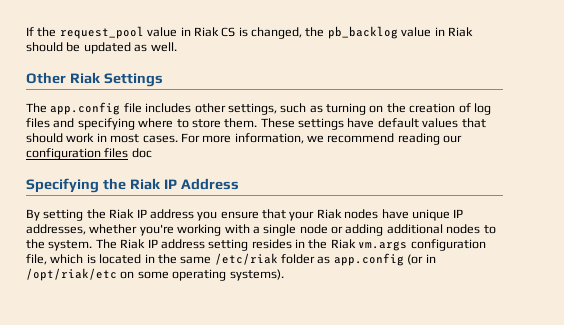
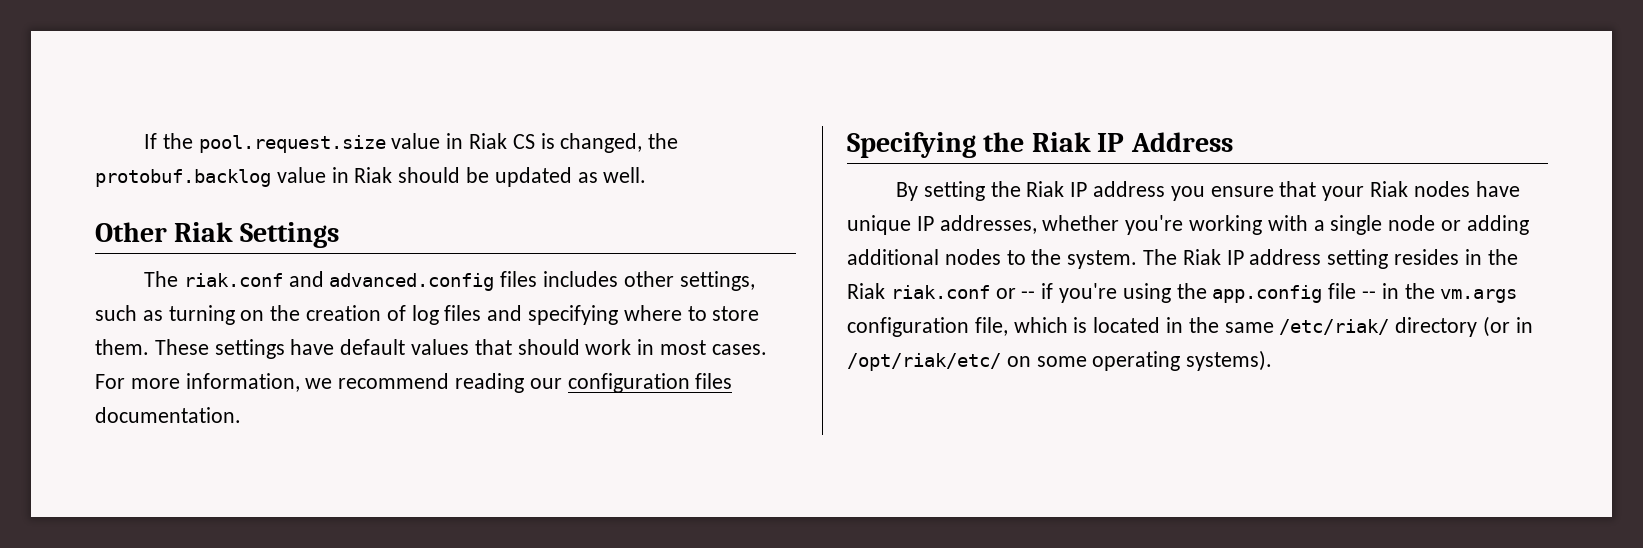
[59,26,144,39] request_pool -> [198,135,386,153] pool.request.size
[327,26,398,39] pb_backlog -> [95,169,271,187] protobuf.backlog
[50,102,142,115] app.config file -> [183,271,538,291] riak.conf and advanced.config files
[131,148,152,158] doc -> [95,407,241,423] documentation.
(356, 244) none -> [890,283,1435,303] riak.conf or -- if you're using the app.config file -- in the
[214,253,404,266] /etc/riak folder as app.config -> [1279,317,1478,337] /etc/riak/ directory
[26,268,117,281] /opt/riak/etc -> [847,353,1001,371] /opt/riak/etc/

